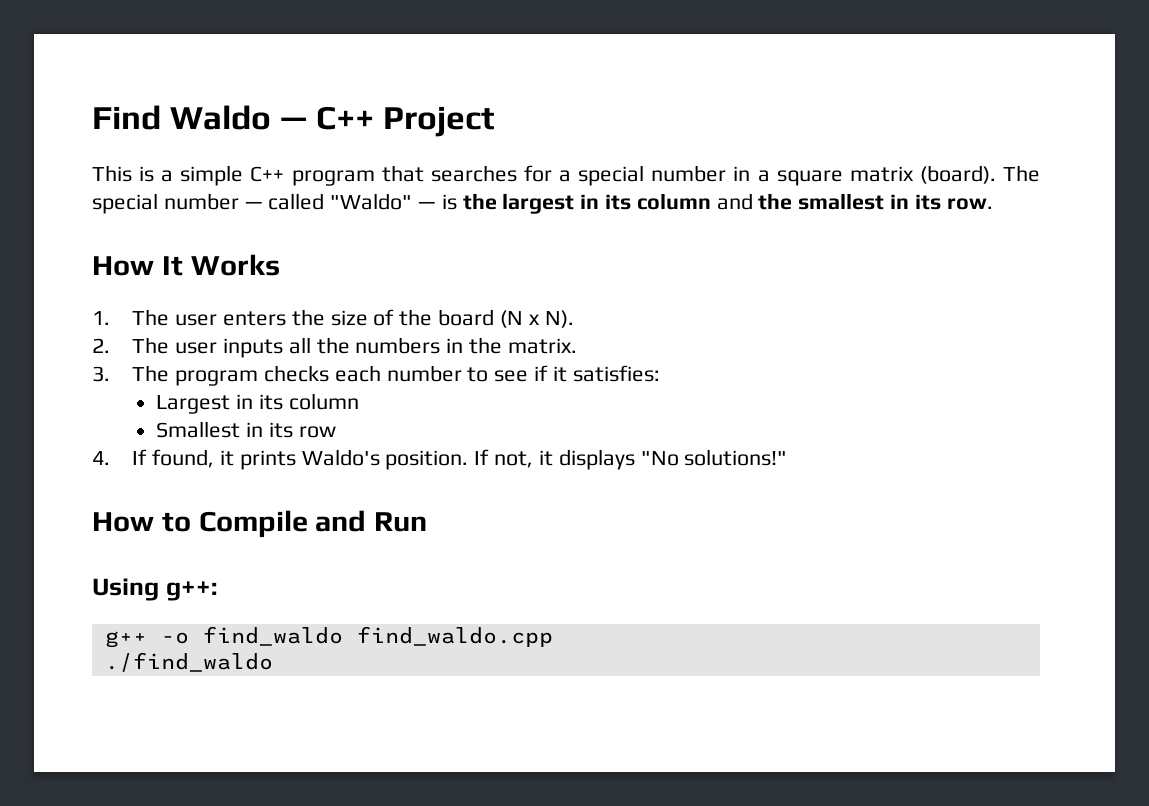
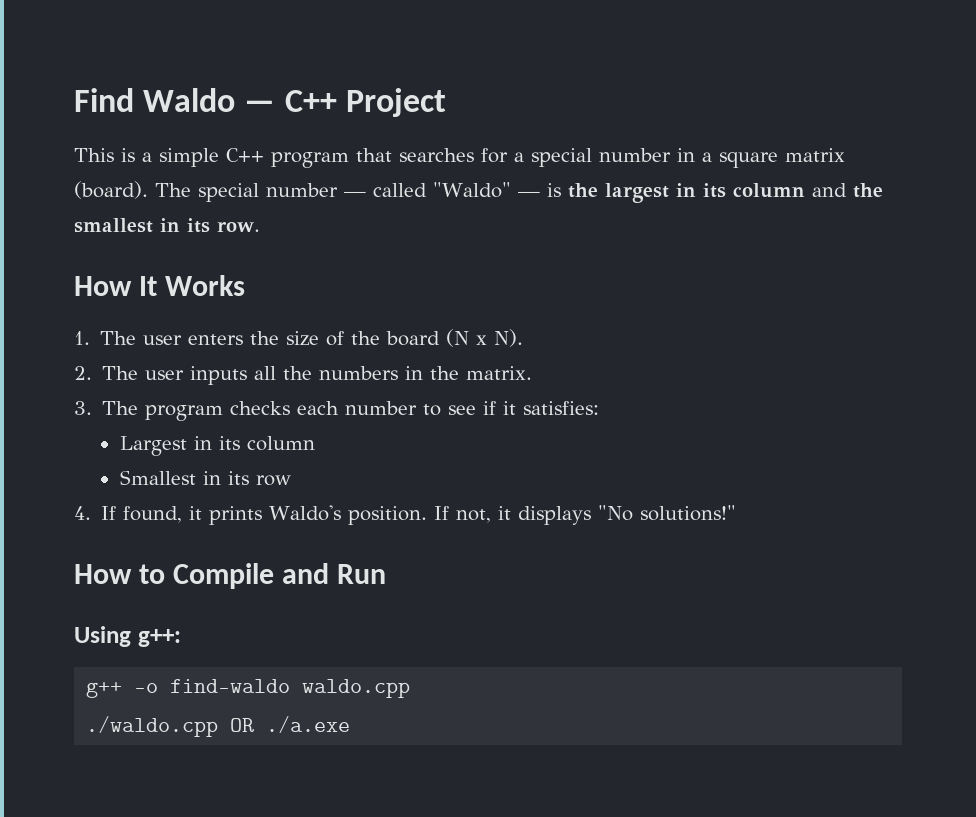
[202,626,553,647] [104,652,273,672] find_waldo find_waldo.cpp // ./find_waldo -> [170,679,411,698] [86,716,351,737] find-waldo waldo.cpp // ./waldo.cpp OR ./a.exe

